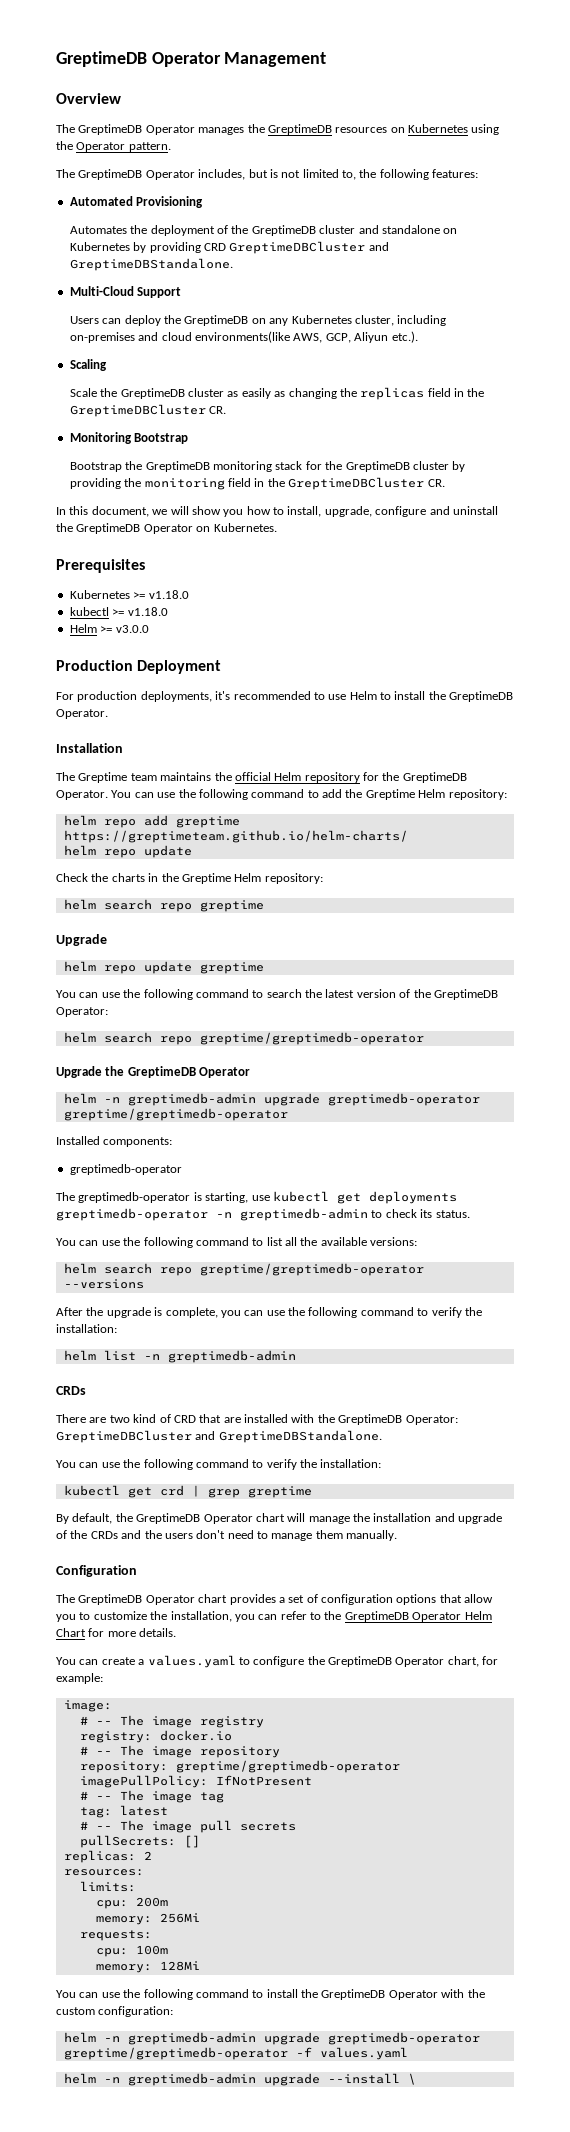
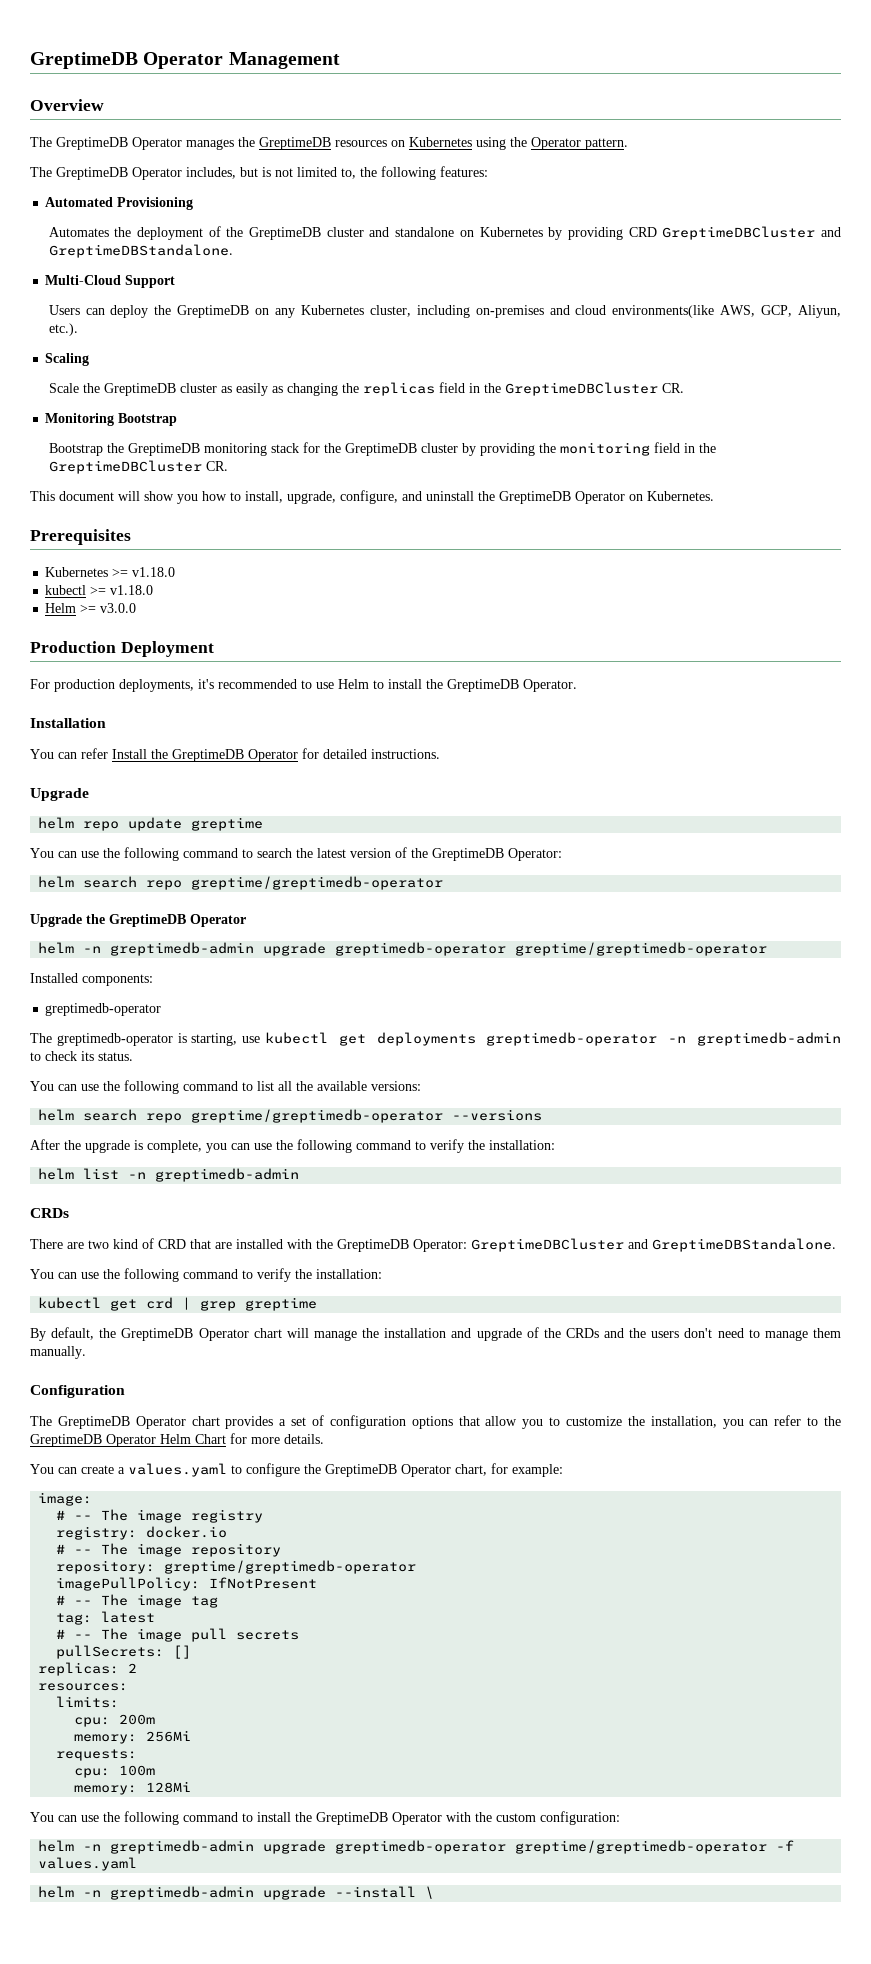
[354,332,389,343] Aliyun -> [798,305,842,318] Aliyun,
[56,506,168,517] In this document, we -> [30,491,114,501] This document
[375,506,427,517] configure -> [340,490,398,504] configure,
[56,772,467,783] [56,789,507,800] [63,815,240,828] [63,830,408,843] [63,845,192,858] [56,873,323,884] [63,899,264,912] The Greptime team maintains the official Helm repository for the GreptimeDB Operator. You can use the following command to add the Greptime Helm repository: // helm repo add greptime https://greptimeteam.github.io/helm-charts/ // helm repo update // Check the charts in the Greptime Helm repository: // helm search repo greptime -> [30,748,440,762] You can refer Install the GreptimeDB Operator for detailed instructions.

